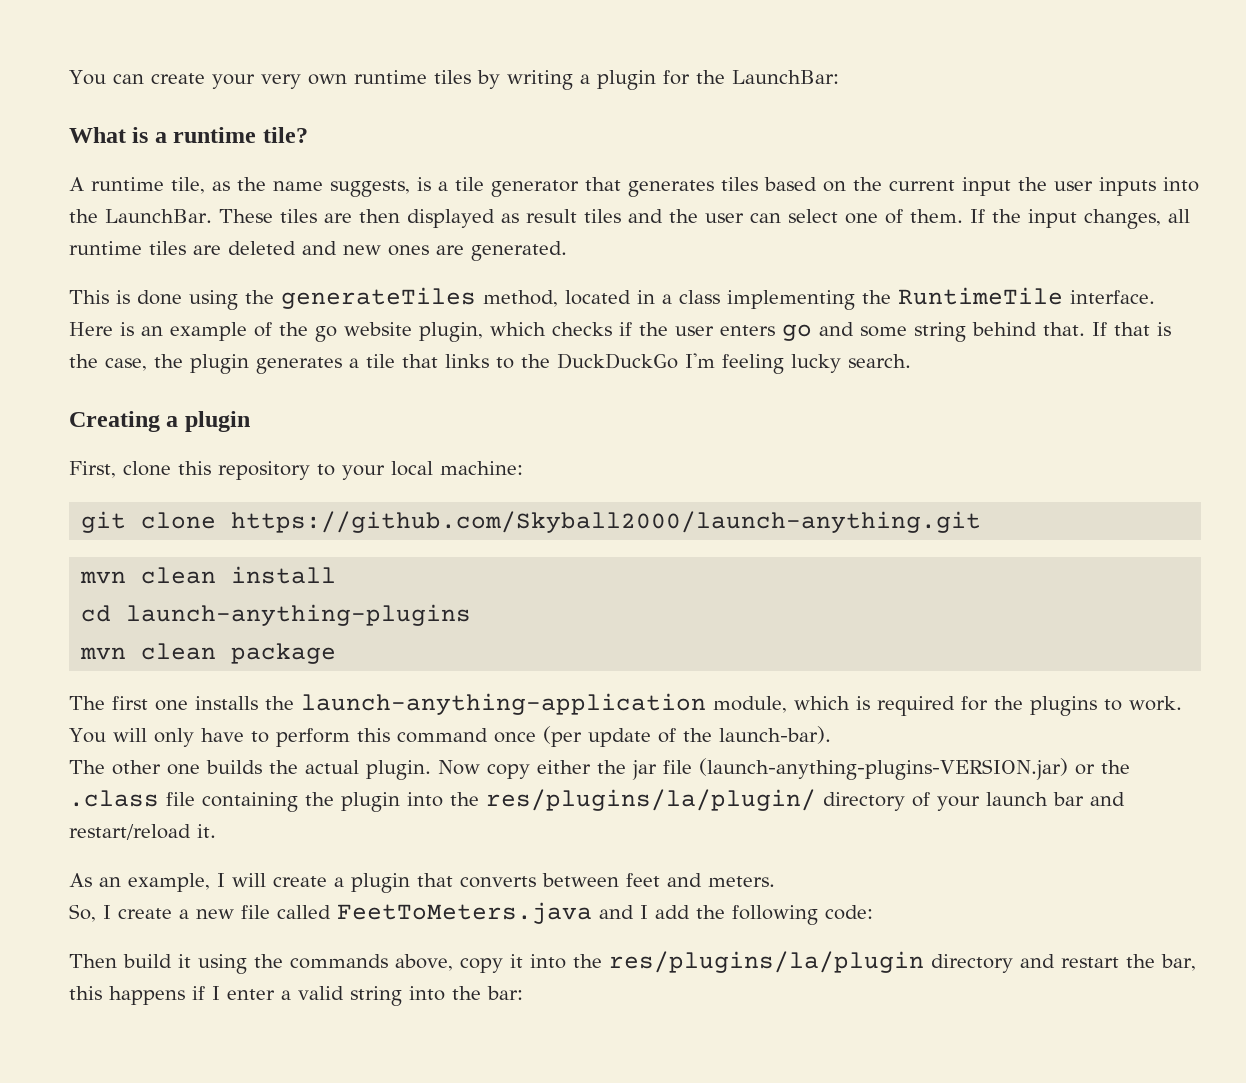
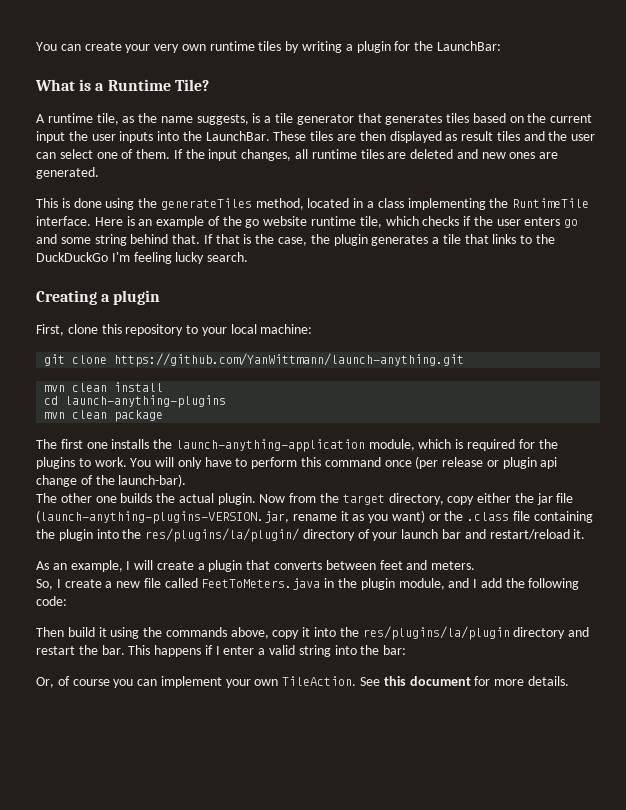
[173,127,308,143] runtime tile? -> [107,79,209,91] Runtime Tile?
[419,322,483,342] plugin, -> [311,216,382,228] runtime tile,
[231,511,982,533] https://github.com/Skyball2000/launch-anything.git -> [114,353,465,367] https://github.com/YanWittmann/launch-anything.git
[587,728,651,747] update -> [442,457,558,469] [36,475,77,487] release or plugin api change
(480, 767) none -> [289,493,444,505] from the target directory,
[699,758,1068,780] (launch-anything-plugins-VERSION.jar) -> [36,510,425,524] (launch-anything-plugins-VERSION.jar, rename it as you want)
(592, 913) none -> [324,578,445,590] in the plugin module,
[1161,954,1196,971] [69,986,102,1000] bar, this -> [101,645,151,655] bar. This
(523, 993) none -> [36,676,569,688] // Or, of course you can implement your own TileAction. See this document for more details.

